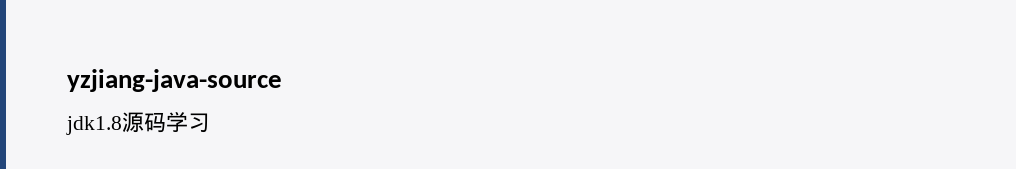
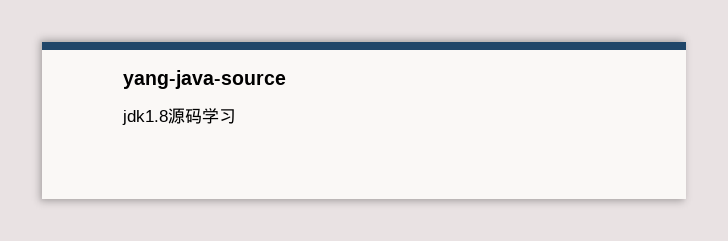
[67,69,282,92] yzjiang-java-source -> [123,70,286,89] yang-java-source

